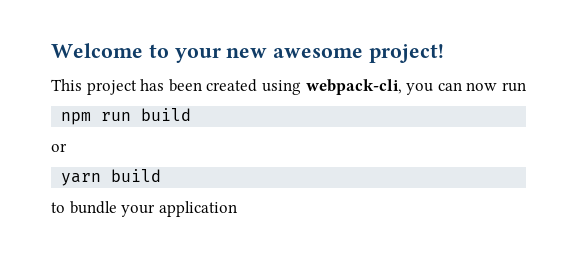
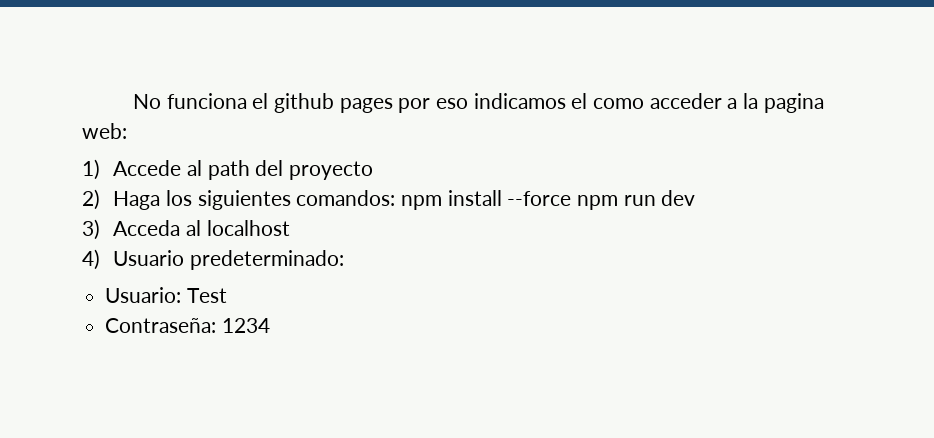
[51,43,445,63] [51,79,526,95] [61,108,192,125] [51,143,67,152] [61,169,162,186] [51,201,237,217] Welcome to your new awesome project! // This project has been created using webpack-cli, you can now run // npm run build // or // yarn build // to bundle your application -> [133,93,824,113] [82,123,127,139] [82,159,374,180] [82,189,696,210] [82,219,290,240] [82,249,345,270] [105,287,227,303] [105,318,270,333] No funciona el github pages por eso indicamos el como acceder a la pagina web: // 1) Accede al path del proyecto // 2) Haga los siguientes comandos: npm install --force npm run dev // 3) Acceda al localhost // 4) Usuario predeterminado: // Usuario: Test // Contraseña: 1234

